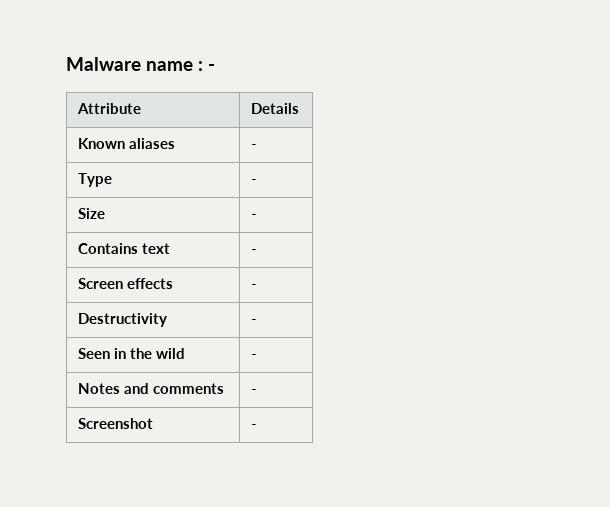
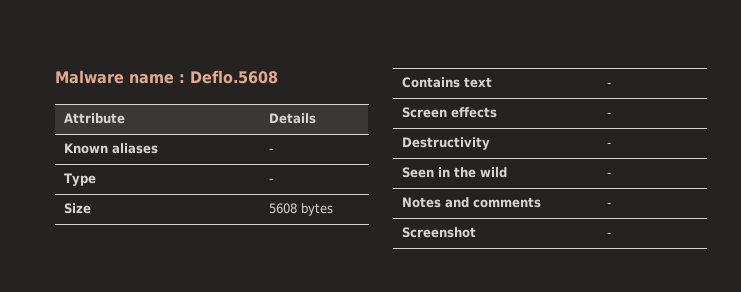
[208,64,215,71] - -> [190,70,278,84] Deflo.5608
[251,214,258,219] - -> [268,203,333,216] 5608 bytes

